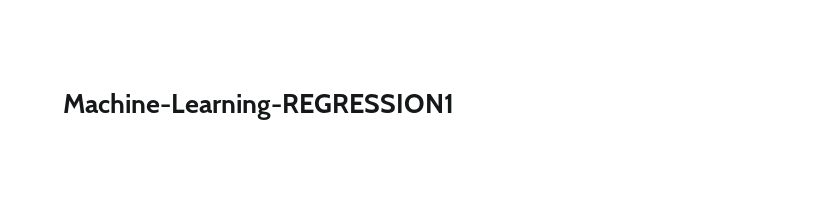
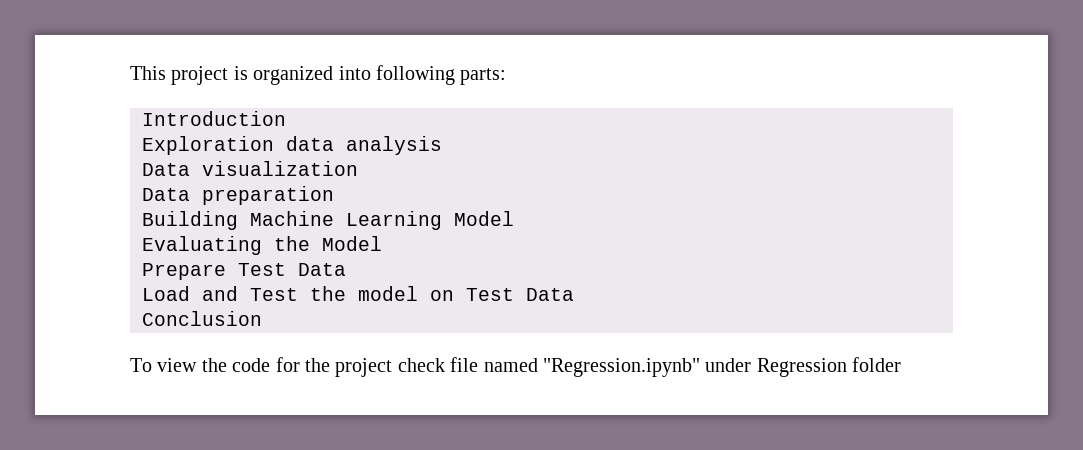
[63,93,454,120] Machine-Learning-REGRESSION1 -> [130,65,507,85] [142,111,286,126] [142,136,442,155] [142,161,358,176] [142,186,334,205] [142,211,514,230] [142,236,382,255] [142,263,346,280] [142,286,574,301] [142,311,262,326] [130,357,902,377] This project is organized into following parts: // Introduction // Exploration data analysis // Data visualization // Data preparation // Building Machine Learning Model // Evaluating the Model // Prepare Test Data // Load and Test the model on Test Data // Conclusion // To view the code for the project check file named "Regression.ipynb" under Regression folder

